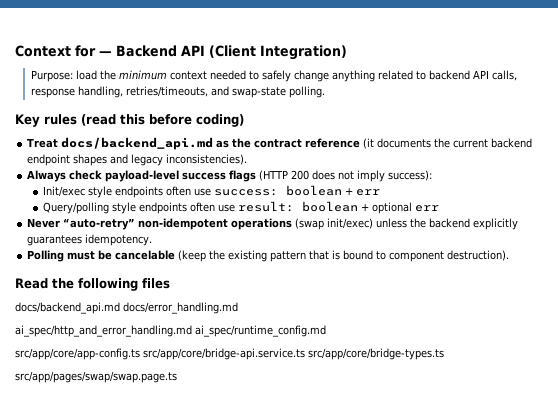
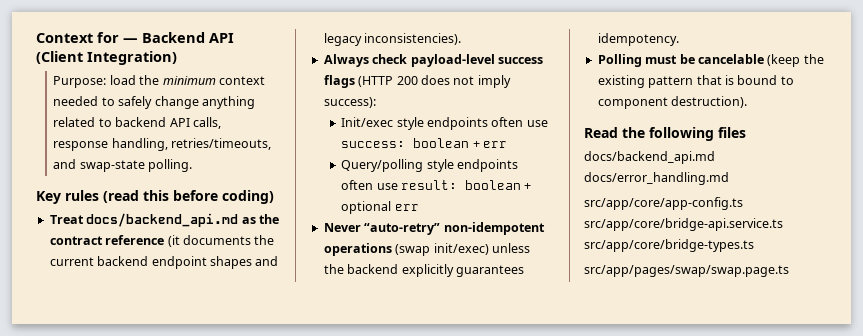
[15,325,326,337] // ai_spec/http_and_error_handling.md ai_spec/runtime_config.md -> (729, 178) none

